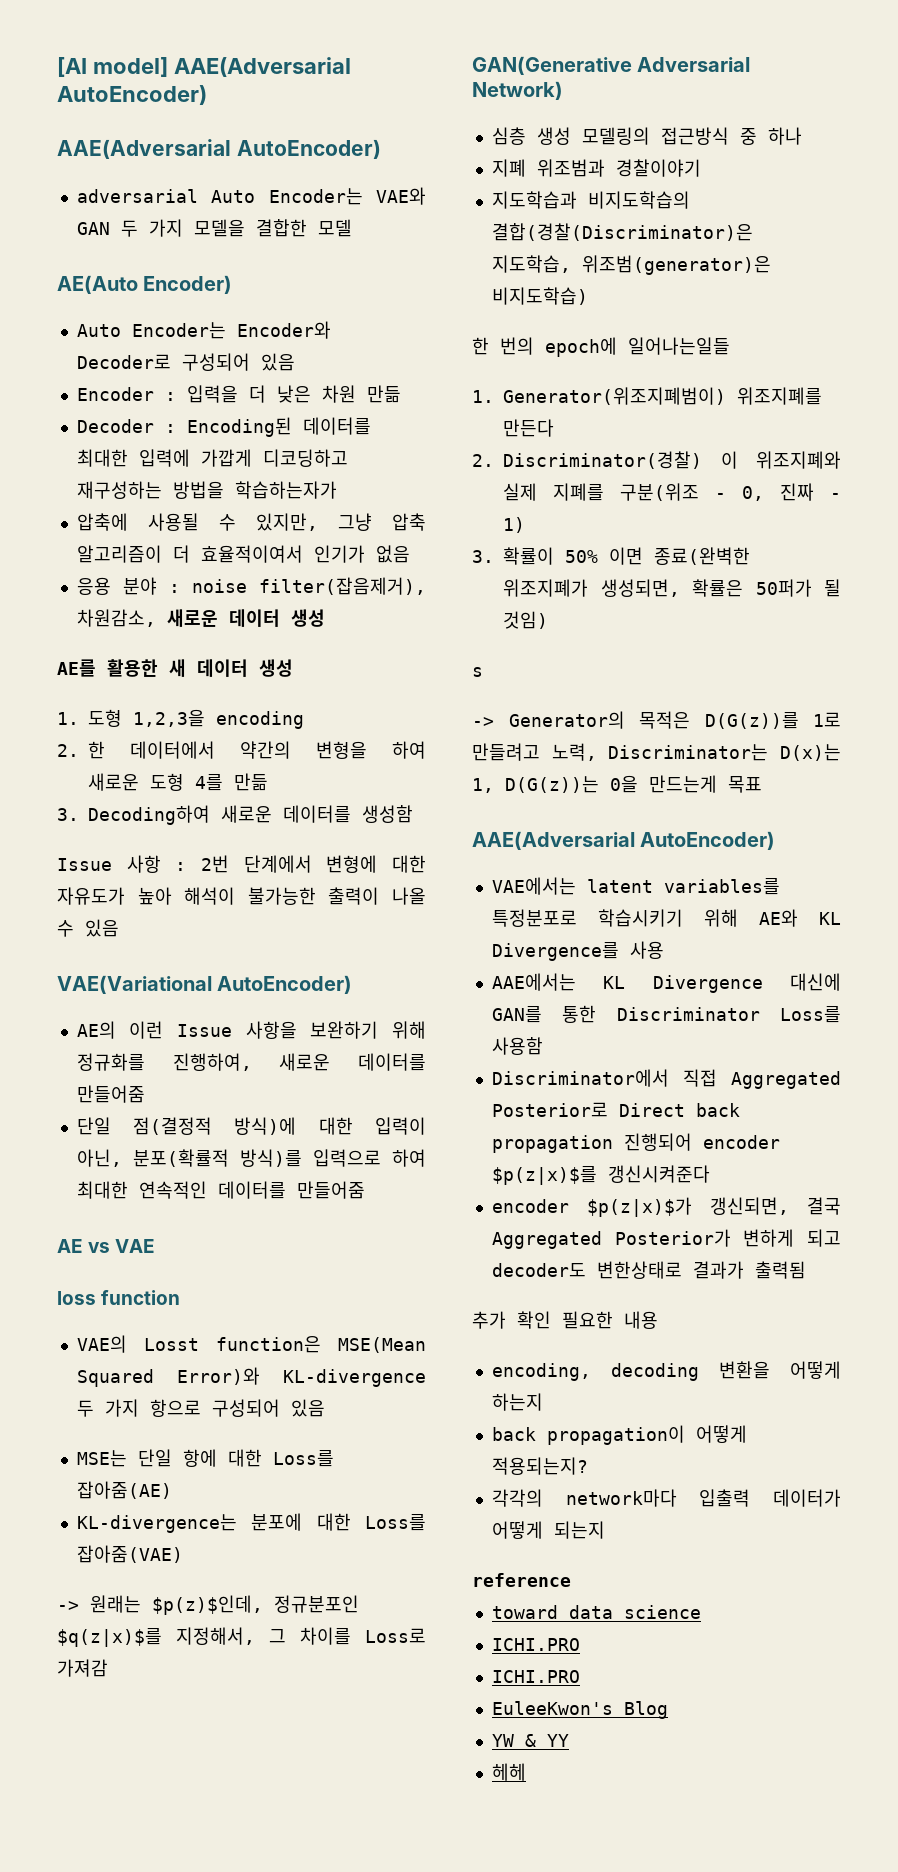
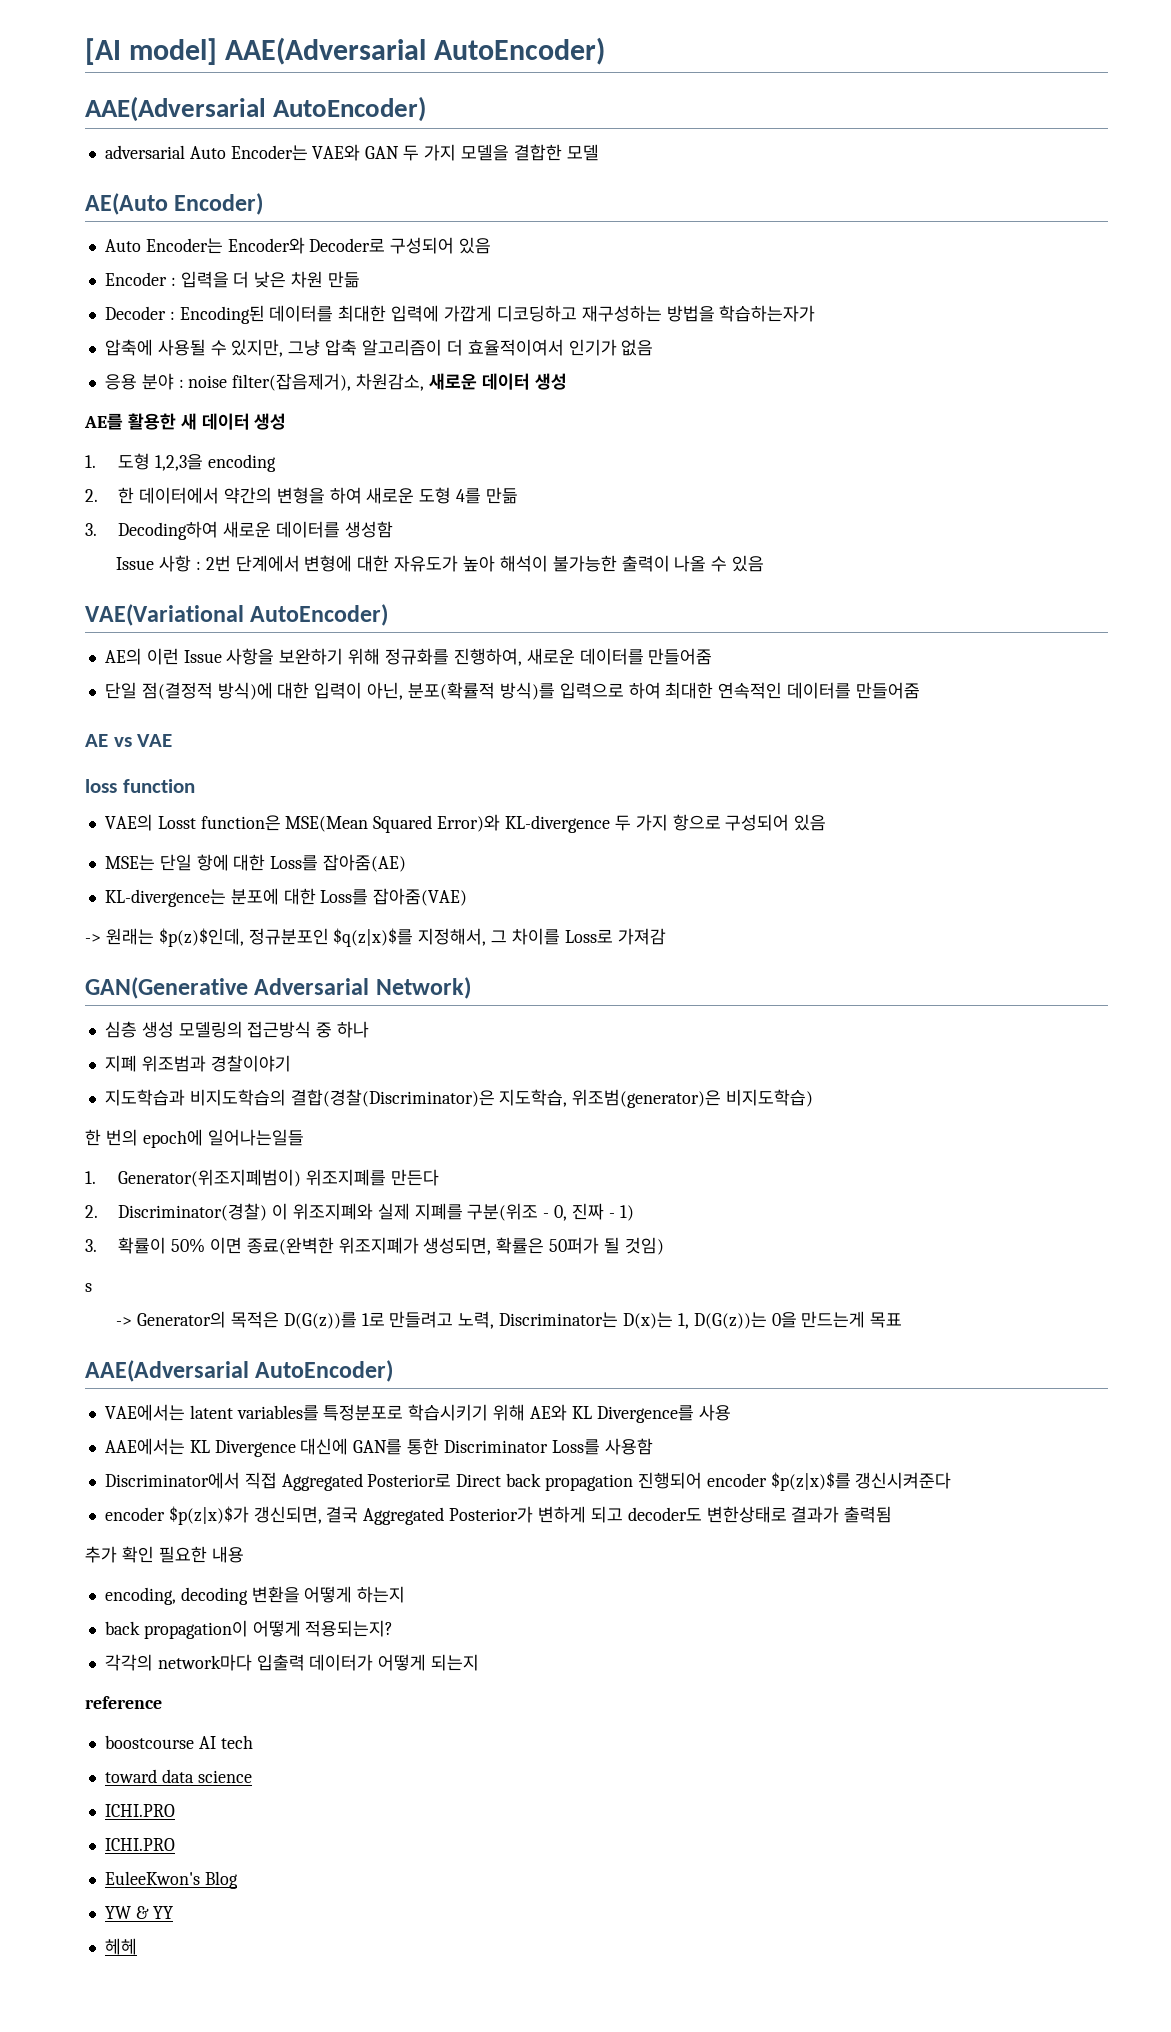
(571, 1580) none -> [104,1735,253,1749] // boostcourse AI tech

